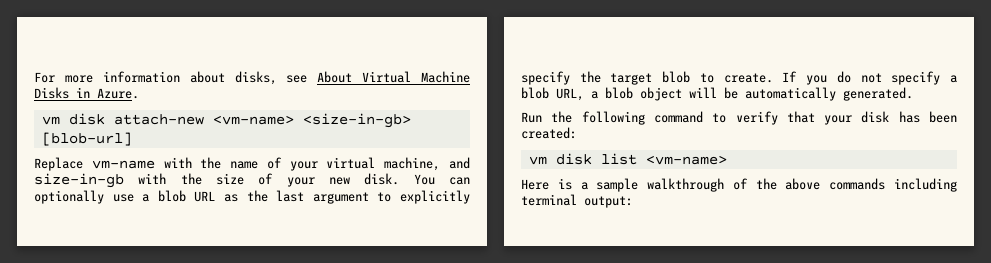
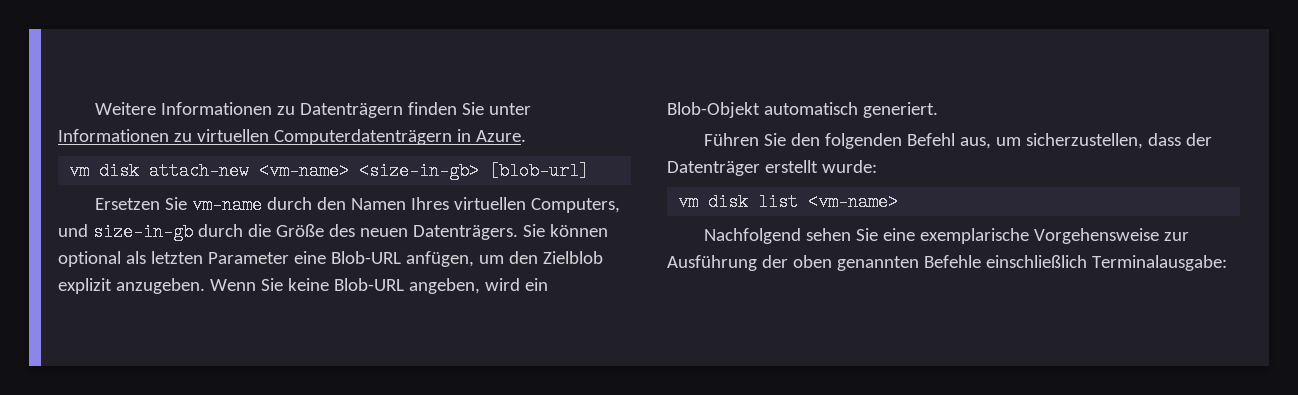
[34,71,470,85] [34,87,69,99] For more information about disks, see About Virtual Machine Disks -> [95,102,532,118] [58,129,452,145] Weitere Informationen zu Datenträgern finden Sie unter Informationen zu virtuellen Computerdatenträgern
[34,157,470,171] [34,173,470,188] [34,190,470,204] [521,71,957,85] [521,87,913,101] [521,111,957,125] [521,127,577,139] [528,153,727,165] [521,178,957,192] [521,194,633,208] Replace vm-name with the name of your virtual machine, and size-in-gb with the size of your new disk. You can optionally use a blob URL as the last argument to explicitly specify the target blob to create. If you do not specify a blob URL, a blob object will be automatically generated. // Run the following command to verify that your disk has been created: // vm disk list <vm-name> // Here is a sample walkthrough of the above commands including terminal output: -> [95,196,621,214] [58,223,608,241] [58,251,603,267] [58,278,548,294] [667,102,938,118] [704,133,1213,149] [667,160,877,176] [678,193,899,211] [704,228,1190,244] [667,255,1227,271] Ersetzen Sie vm-name durch den Namen Ihres virtuellen Computers, und size-in-gb durch die Größe des neuen Datenträgers. Sie können optional als letzten Parameter eine Blob-URL anfügen, um den Zielblob explizit anzugeben. Wenn Sie keine Blob-URL angeben, wird ein Blob-Objekt automatisch generiert. // Führen Sie den folgenden Befehl aus, um sicherzustellen, dass der Datenträger erstellt wurde: // vm disk list <vm-name> // Nachfolgend sehen Sie eine exemplarische Vorgehensweise zur Ausführung der oben genannten Befehle einschließlich Terminalausgabe:

